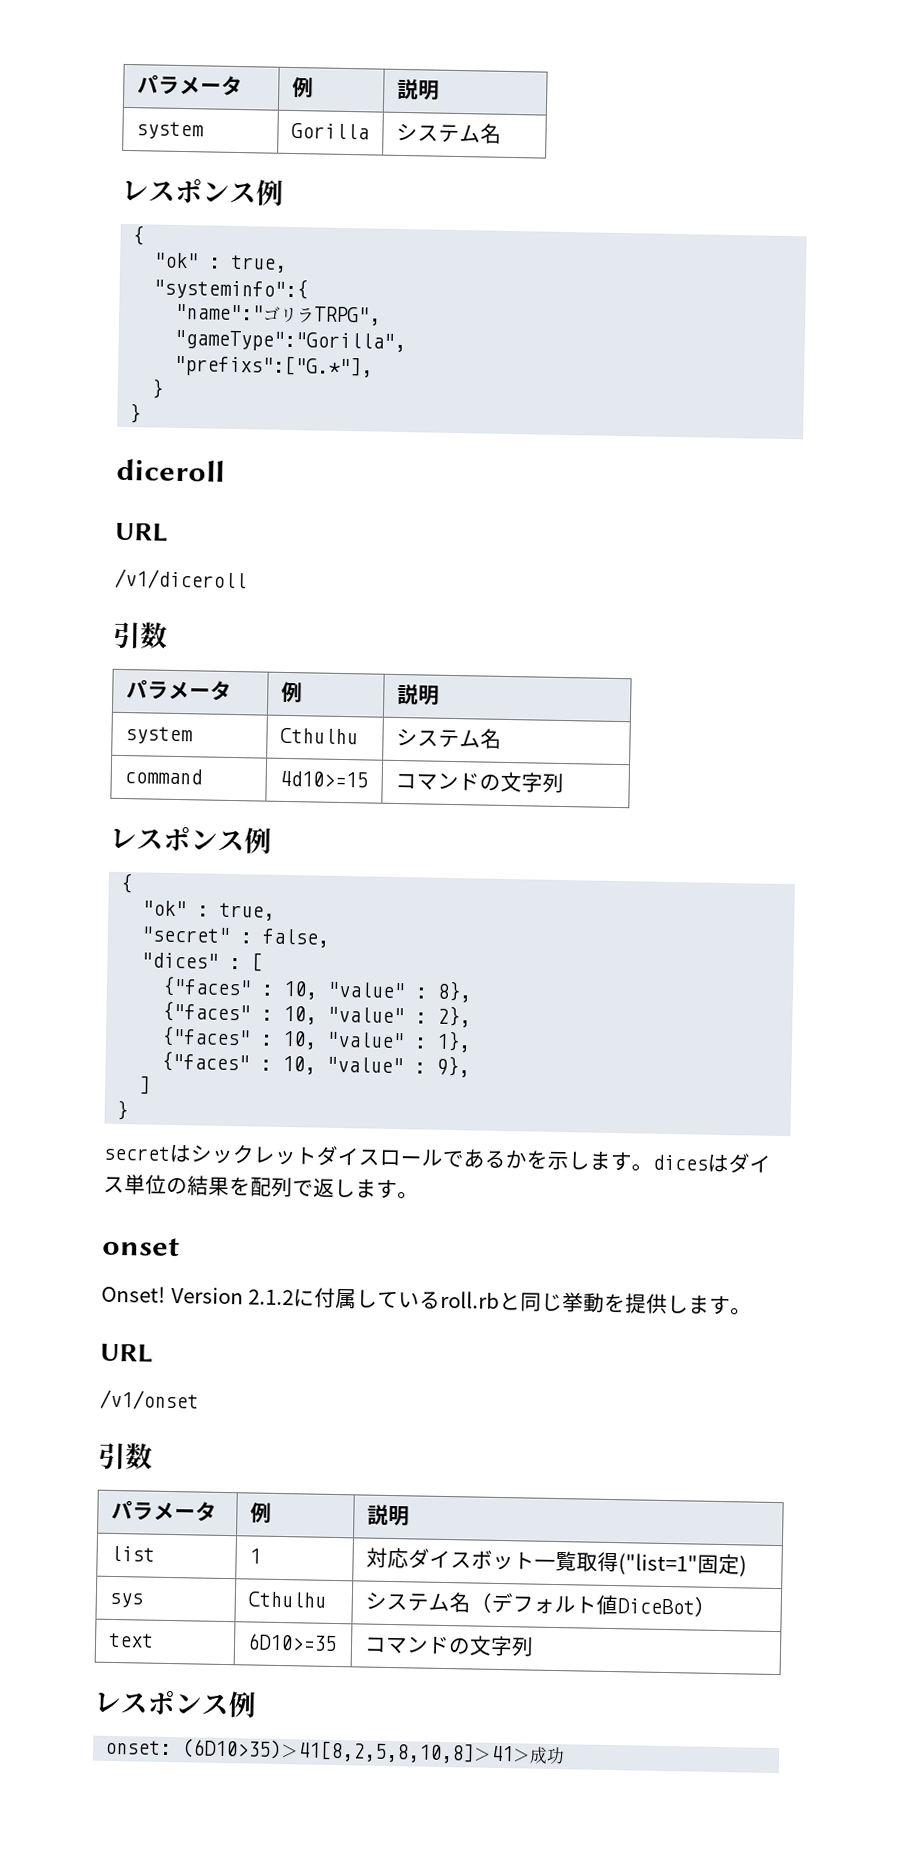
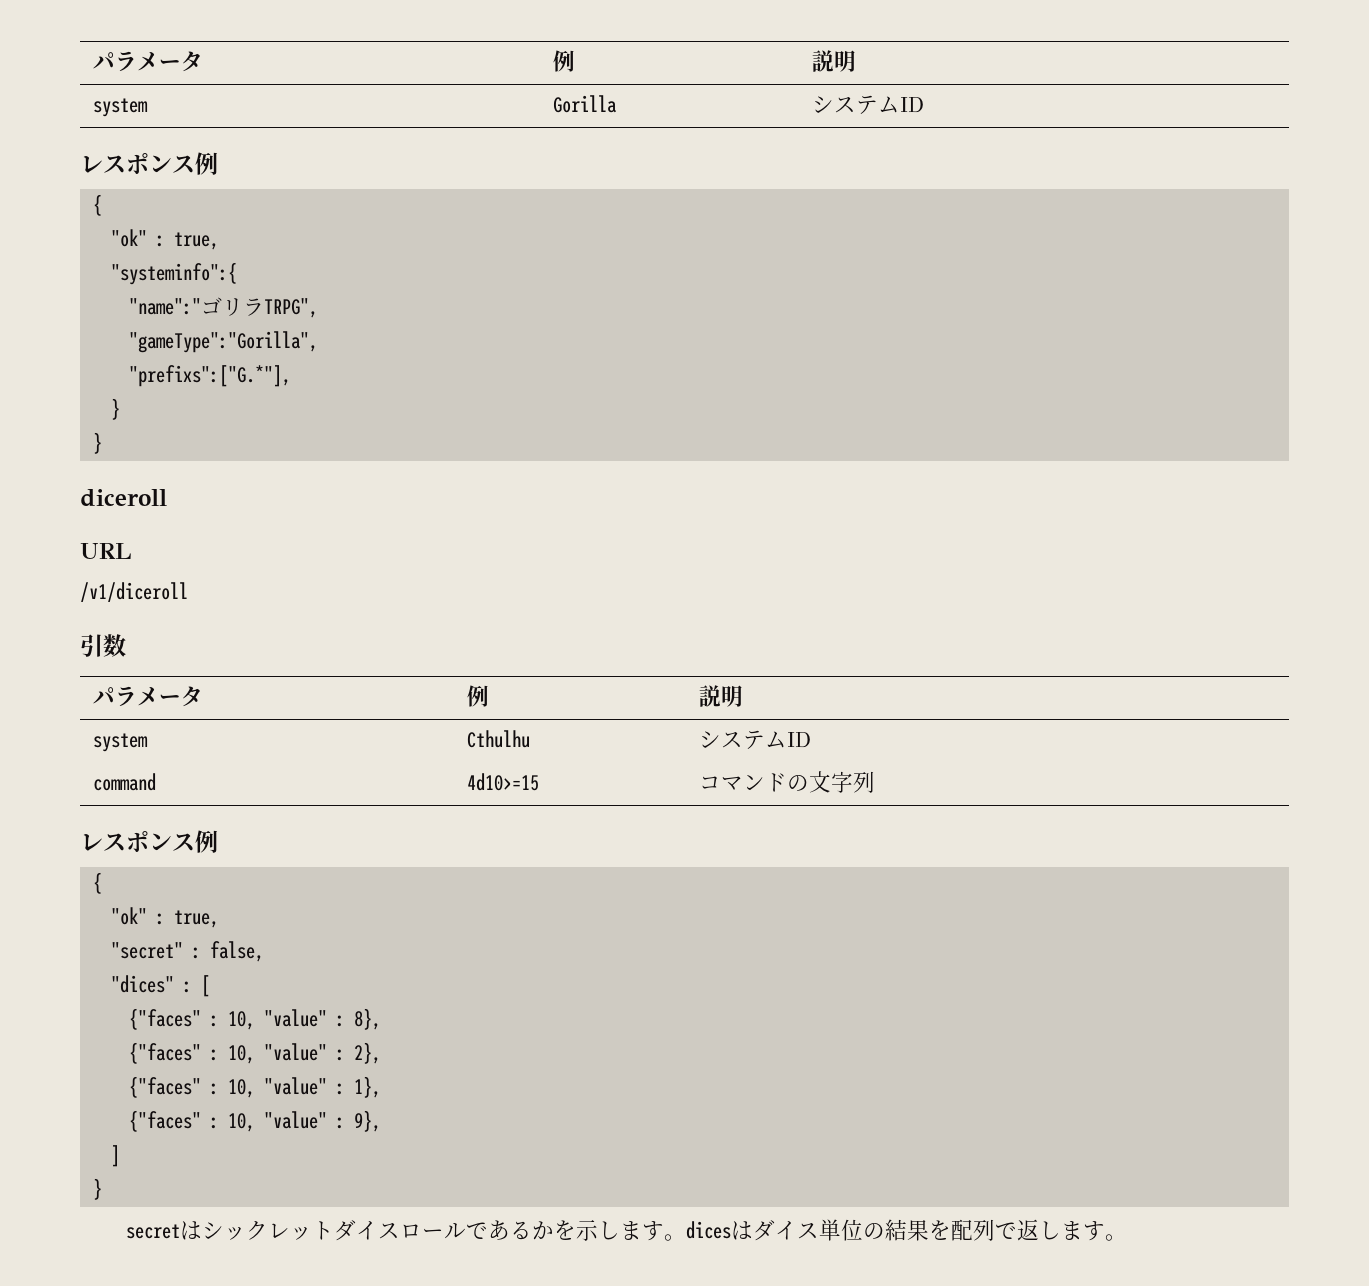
[479,123,502,144] 名 -> [899,96,924,113] ID
[479,728,502,749] 名 -> [786,731,811,748] ID
[102,1236,180,1257] [101,1285,753,1316] [100,1343,154,1363] [99,1389,199,1411] [98,1442,153,1471] [110,1499,217,1522] [249,1502,272,1523] [366,1504,410,1527] [109,1545,155,1562] [248,1548,261,1564] [365,1547,747,1577] [108,1592,143,1608] [247,1591,326,1608] [364,1592,716,1617] [107,1632,154,1648] [246,1633,337,1652] [363,1635,534,1657] [93,1689,257,1718] [105,1738,566,1765] // onset // Onset! Version 2.1.2に付属しているroll.rbと同じ挙動を提供します。 // URL // /v1/onset // 引数 // パラメータ | 例 | 説明 // list | 1 | 対応ダイスボット一覧取得("list=1"固定) // sys | Cthulhu | システム名（デフォルト値DiceBot） // text | 6D10>=35 | コマンドの文字列 // レスポンス例 // onset: (6D10>35)＞41[8,2,5,8,10,8]＞41＞成功 -> (1127, 1237) none

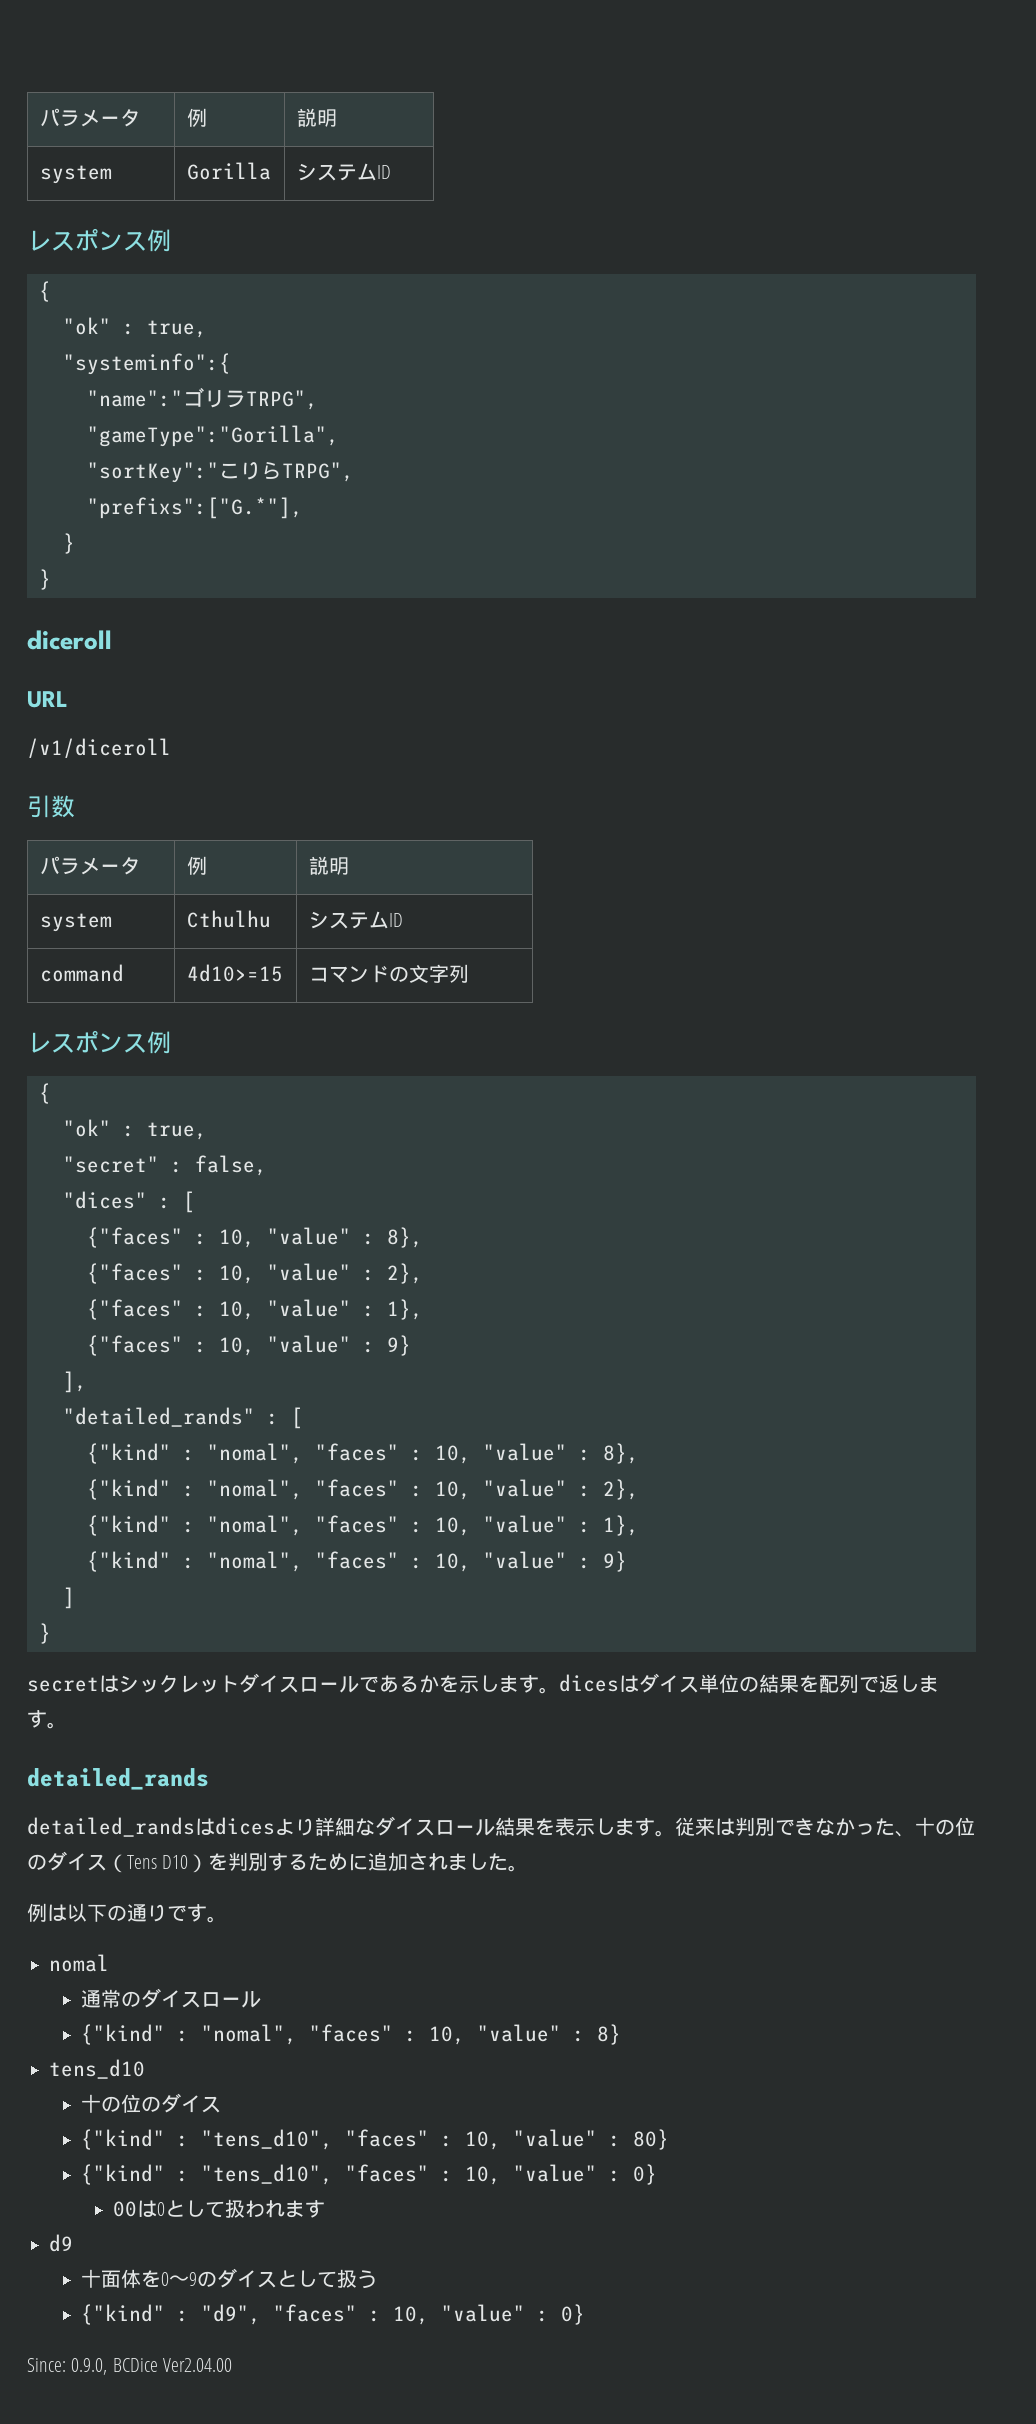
(318, 342) none -> [87,462,354,483] // "sortKey":"こりらTRPG",
[353,1110,381,1132] 9}, -> [387,1335,411,1356] [63,1371,87,1393] [63,1407,303,1429] [87,1443,639,1464] [87,1479,639,1500] [87,1515,639,1536] [87,1551,627,1572] 9} // ], // "detailed_rands" : [ // {"kind" : "nomal", "faces" : 10, "value" : 8}, // {"kind" : "nomal", "faces" : 10, "value" : 2}, // {"kind" : "nomal", "faces" : 10, "value" : 1}, // {"kind" : "nomal", "faces" : 10, "value" : 9}
(1127, 1237) none -> [27,1768,209,1790] [27,1816,975,1837] [27,1851,529,1873] [27,1903,227,1923] [49,1954,109,1972] [81,1988,262,2008] [81,2024,622,2045] [49,2059,145,2079] [81,2093,222,2113] [81,2129,670,2150] [81,2164,658,2185] [113,2199,326,2218] [49,2234,73,2252] [81,2268,378,2289] [81,2304,586,2325] [27,2358,233,2375] // detailed_rands // detailed_randsはdicesより詳細なダイスロール結果を表示します。従来は判別できなかった、十の位のダイス（Tens D10）を判別するために追加されました。 // 例は以下の通りです。 // nomal // 通常のダイスロール // {"kind" : "nomal", "faces" : 10, "value" : 8} // tens_d10 // 十の位のダイス // {"kind" : "tens_d10", "faces" : 10, "value" : 80} // {"kind" : "tens_d10", "faces" : 10, "value" : 0} // 00は0として扱われます // d9 // 十面体を0〜9のダイスとして扱う // {"kind" : "d9", "faces" : 10, "value" : 0} // Since: 0.9.0, BCDice Ver2.04.00

